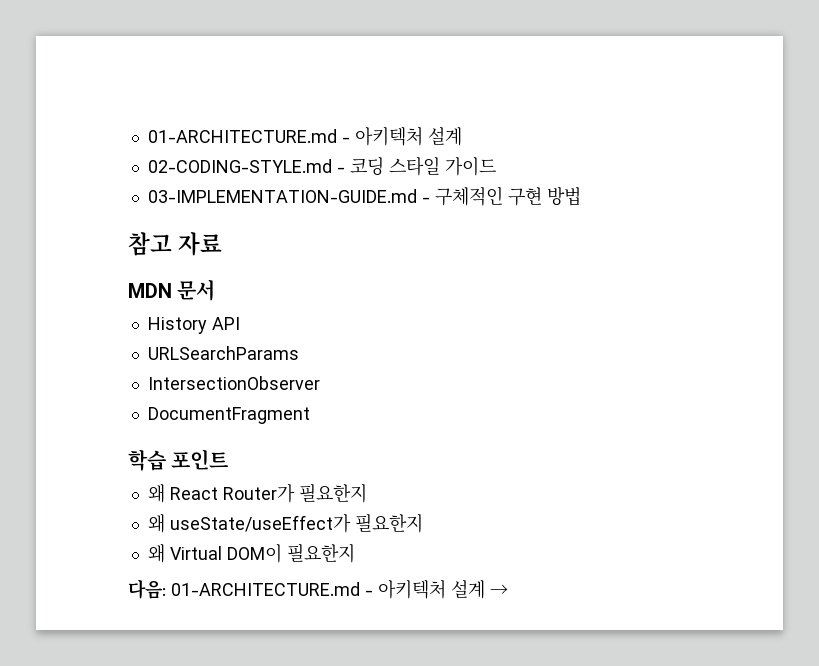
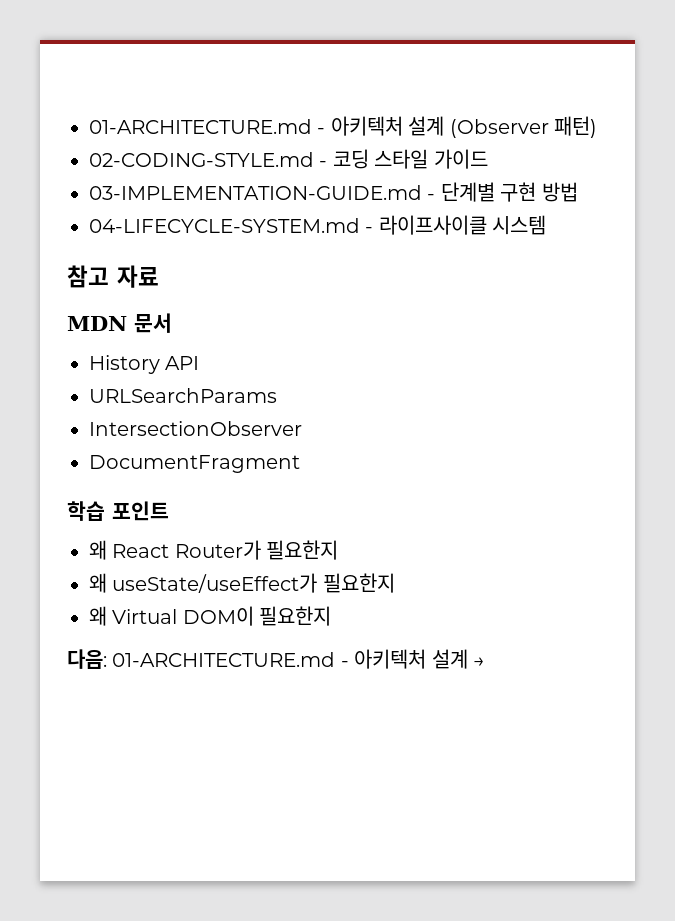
[147,126,462,146] 01-ARCHITECTURE.md - 아키텍처 설계 -> [89,116,597,138] 01-ARCHITECTURE.md - 아키텍처 설계 (Observer 패턴)
[434,186,503,206] 구체적인 -> [440,182,495,202] 단계별
(581, 196) none -> [89,215,547,235] // 04-LIFECYCLE-SYSTEM.md - 라이프사이클 시스템

